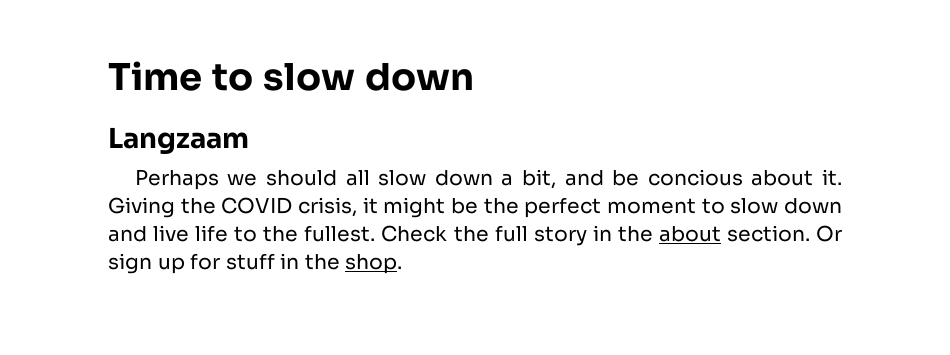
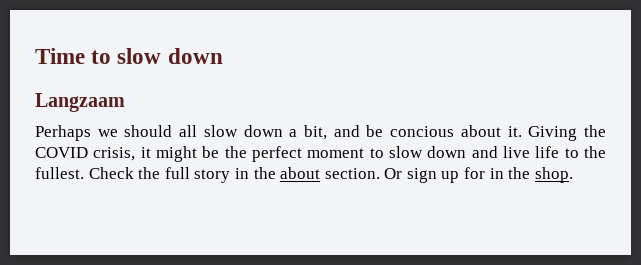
[225,253,275,270] stuff -> (486, 173) none

